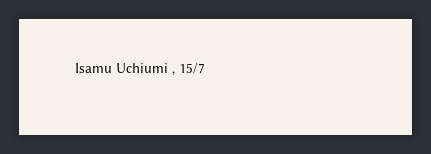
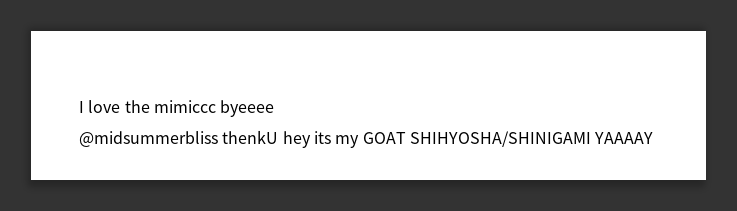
[75,63,205,76] Isamu Uchiumi , 15/7 -> [79,100,275,117] [79,130,654,148] I love the mimiccc byeeee // @midsummerbliss thenkU hey its my GOAT SHIHYOSHA/SHINIGAMI YAAAAY

